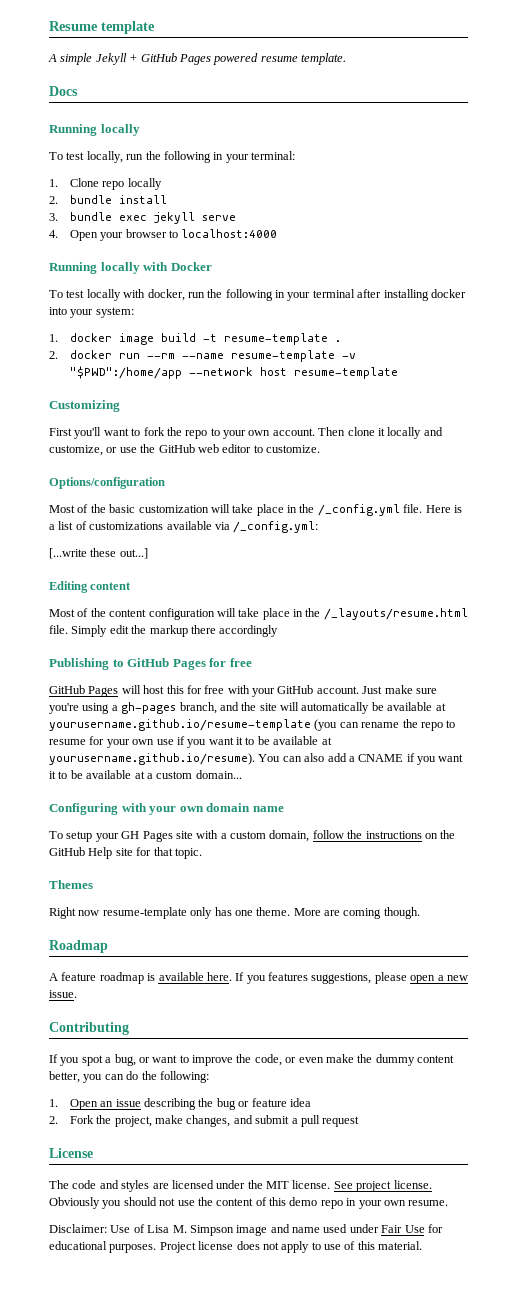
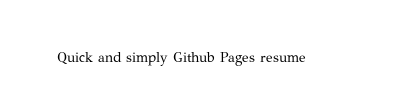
[49,21,155,34] [48,53,346,65] [49,86,78,96] [49,124,140,136] [49,151,295,163] [49,178,162,190] [49,195,167,204] [49,212,236,224] [49,229,278,241] [49,262,212,274] [49,289,466,301] [49,307,134,318] [49,333,341,345] [49,350,356,362] [69,366,398,379] [49,400,120,412] [49,427,443,439] [49,444,320,456] [49,477,165,489] [49,504,462,516] [49,521,319,533] [49,548,148,559] [49,581,132,593] [49,608,468,620] [49,625,279,637] [49,658,252,670] [49,685,437,697] [49,702,446,714] [49,719,456,731] [49,736,332,748] [49,753,464,765] [49,770,242,779] [49,803,284,815] [49,830,456,842] [49,847,202,859] [49,880,93,889] [49,907,420,919] [49,940,108,953] [49,972,468,984] [49,990,77,998] [49,1022,129,1035] [49,1054,454,1066] [49,1071,209,1083] [49,1098,311,1110] [49,1115,360,1127] [49,1148,93,1158] [49,1180,432,1192] [49,1197,449,1209] [49,1224,443,1236] [49,1241,423,1253] Resume template // A simple Jekyll + GitHub Pages powered resume template. // Docs // Running locally // To test locally, run the following in your terminal: // 1. Clone repo locally // 2. bundle install // 3. bundle exec jekyll serve // 4. Open your browser to localhost:4000 // Running locally with Docker // To test locally with docker, run the following in your terminal after installing docker into your system: // 1. docker image build -t resume-template . // 2. docker run --rm --name resume-template -v "$PWD":/home/app --network host resume-template // Customizing // First you'll want to fork the repo to your own account. Then clone it locally and customize, or use the GitHub web editor to customize. // Options/configuration // Most of the basic customization will take place in the /_config.yml file. Here is a list of customizations available via /_config.yml: // [...write these out...] // Editing content // Most of the content configuration will take place in the /_layouts/resume.html file. Simply edit the markup there accordingly // Publishing to GitHub Pages for free // GitHub Pages will host this for free with your GitHub account. Just make sure you're using a gh-pages branch, and the site will automatically be available at yourusername.github.io/resume-template (you can rename the repo to resume for your own use if you want it to be available at yourusername.github.io/resume). You can also add a CNAME if you want it to be available at a custom domain... // Configuring with your own domain name // To setup your GH Pages site with a custom domain, follow the instructions on the GitHub Help site for that topic. // Themes // Right now resume-template only has one theme. More are coming though. // Roadmap // A feature roadmap is available here. If you features suggestions, please open a new issue. // Contributing // If you spot a bug, or want to improve the code, or even make the dummy content better, you can do the following: // 1. Open an issue describing the bug or feature idea // 2. Fork the project, make changes, and submit a pull request // License // The code and styles are licensed under the MIT license. See project license. Obviously you should not use the content of this demo repo in your own resume. // Disclaimer: Use of Lisa M. Simpson image and name used under Fair Use for educational purposes. Project license does not apply to use of this material. -> [57,52,306,66] Quick and simply Github Pages resume

